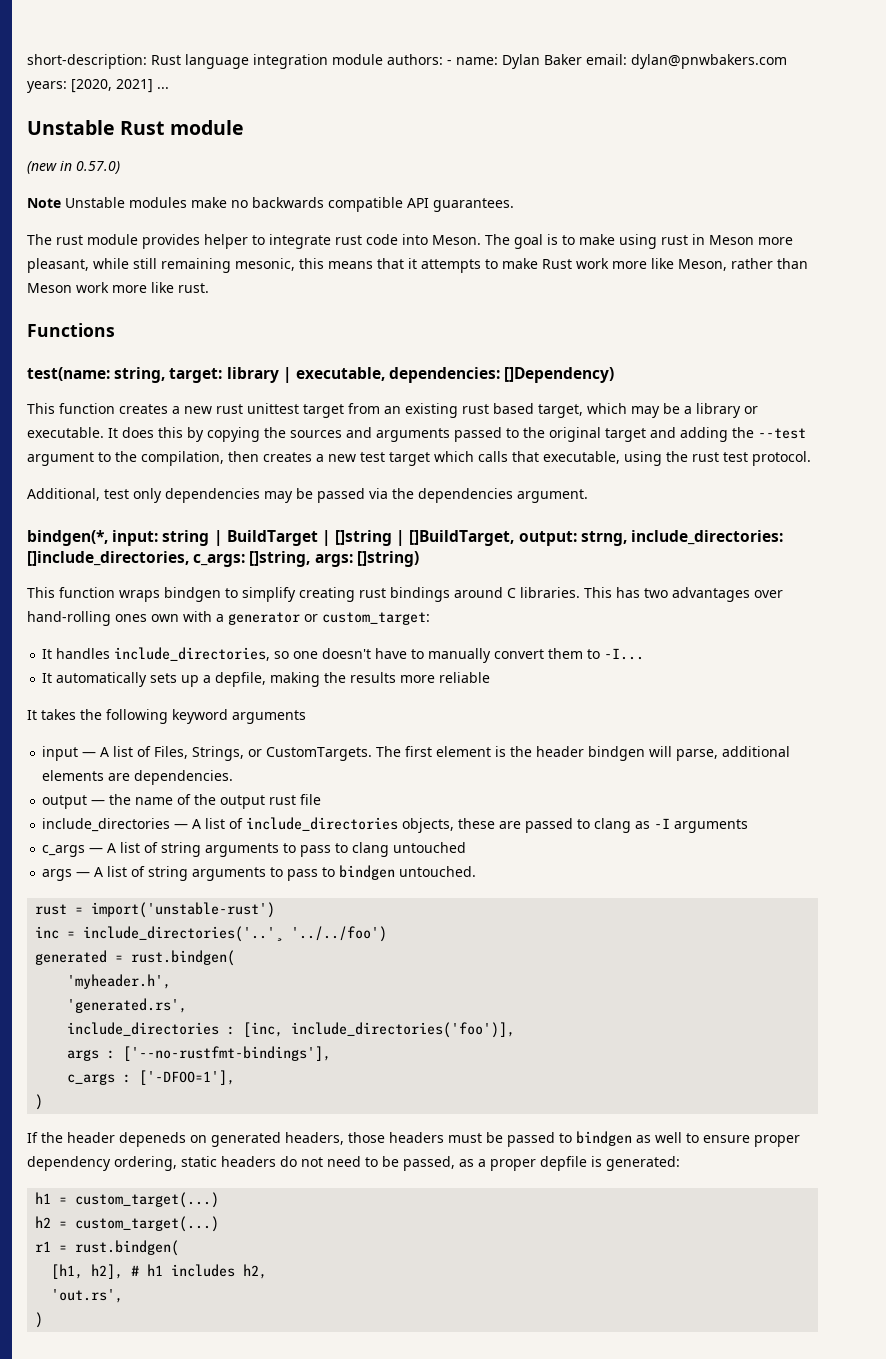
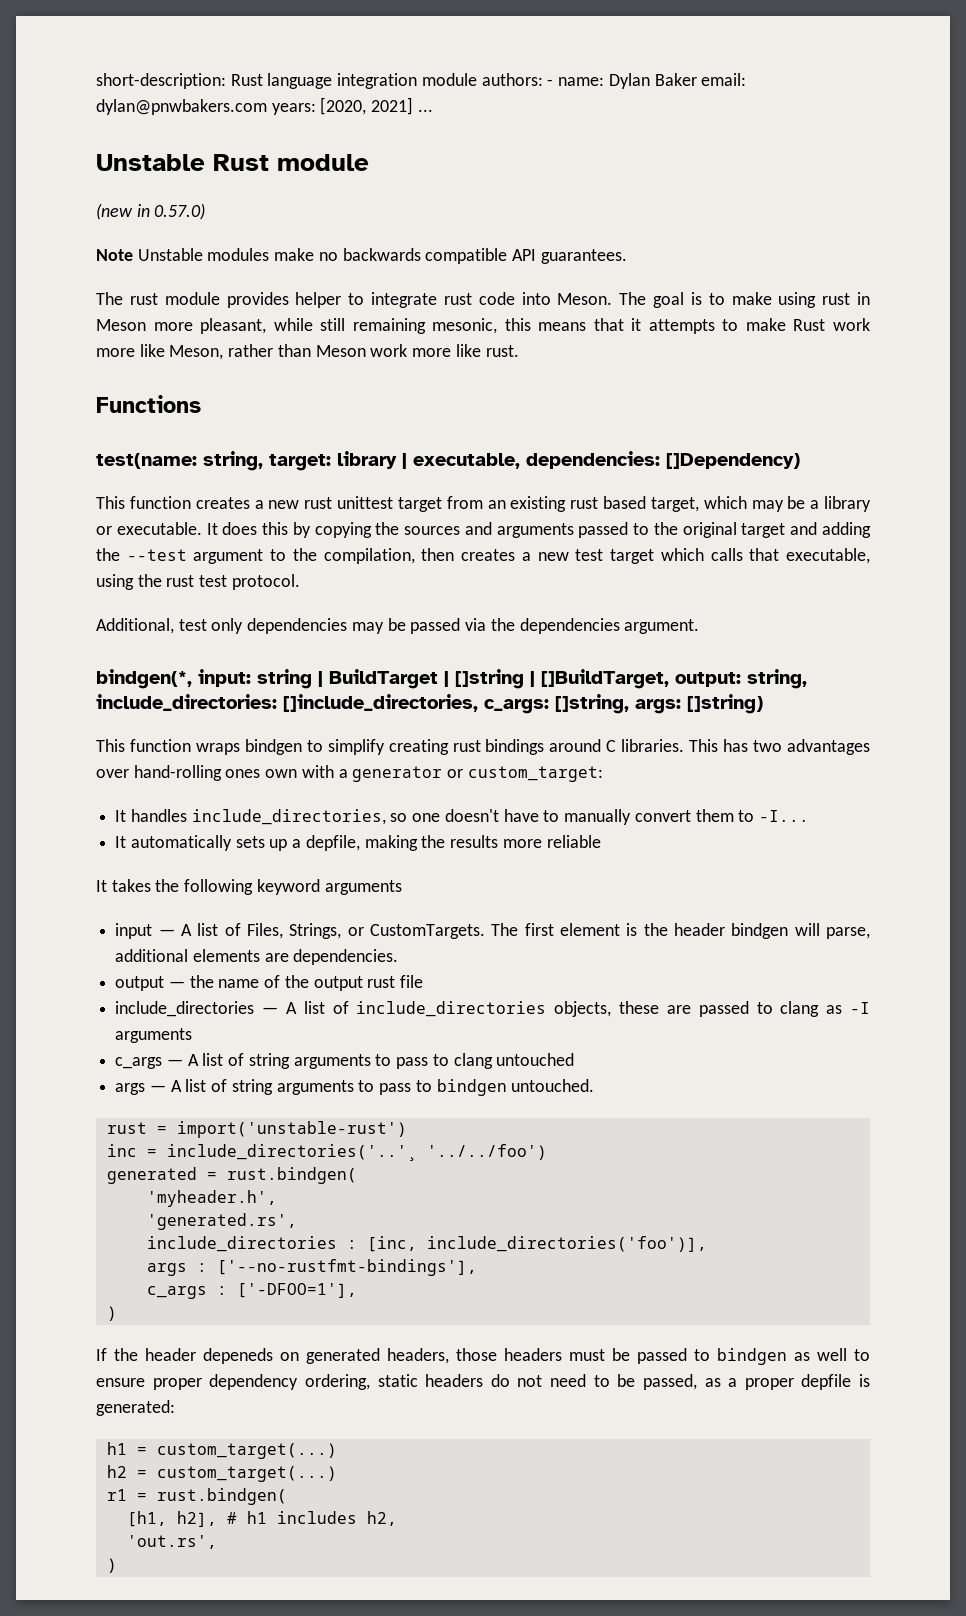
[580,531,627,546] strng, -> [747,669,807,689] string,

